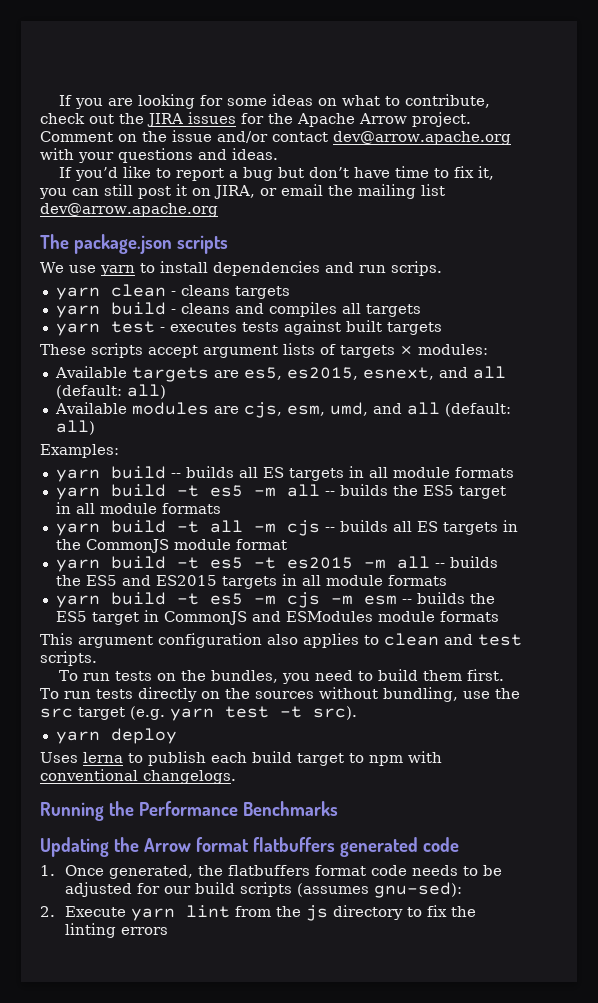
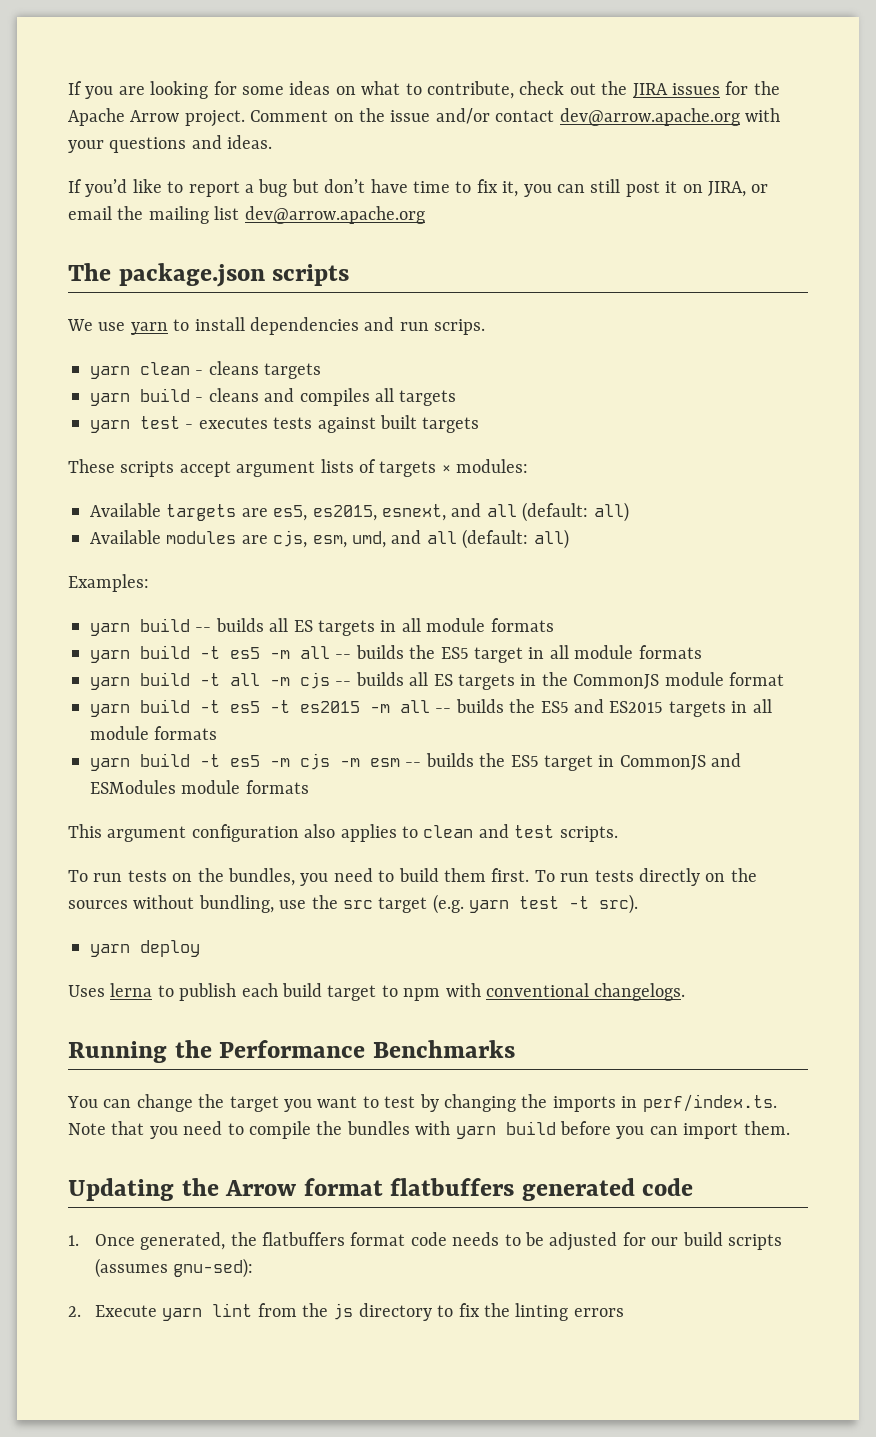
(338, 808) none -> [67,1094,777,1112] [68,1121,790,1139] // You can change the target you want to test by changing the imports in perf/index.ts. Note that you need to compile the bundles with yarn build before you can import them.

